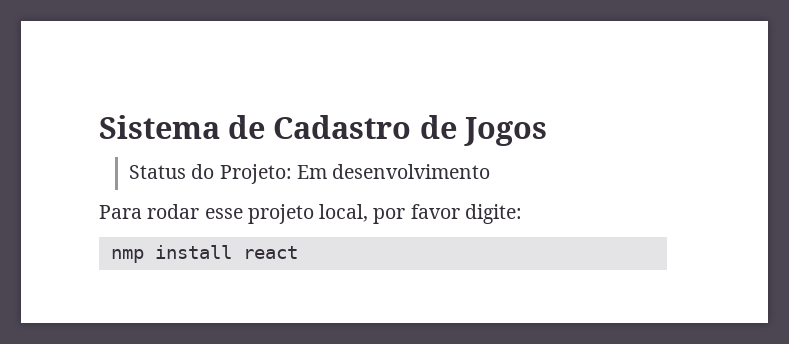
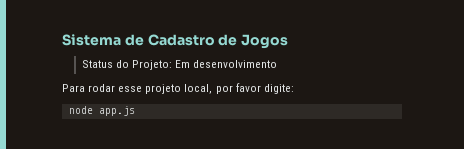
[110,245,298,263] nmp install react -> [68,106,135,116] node app.js

